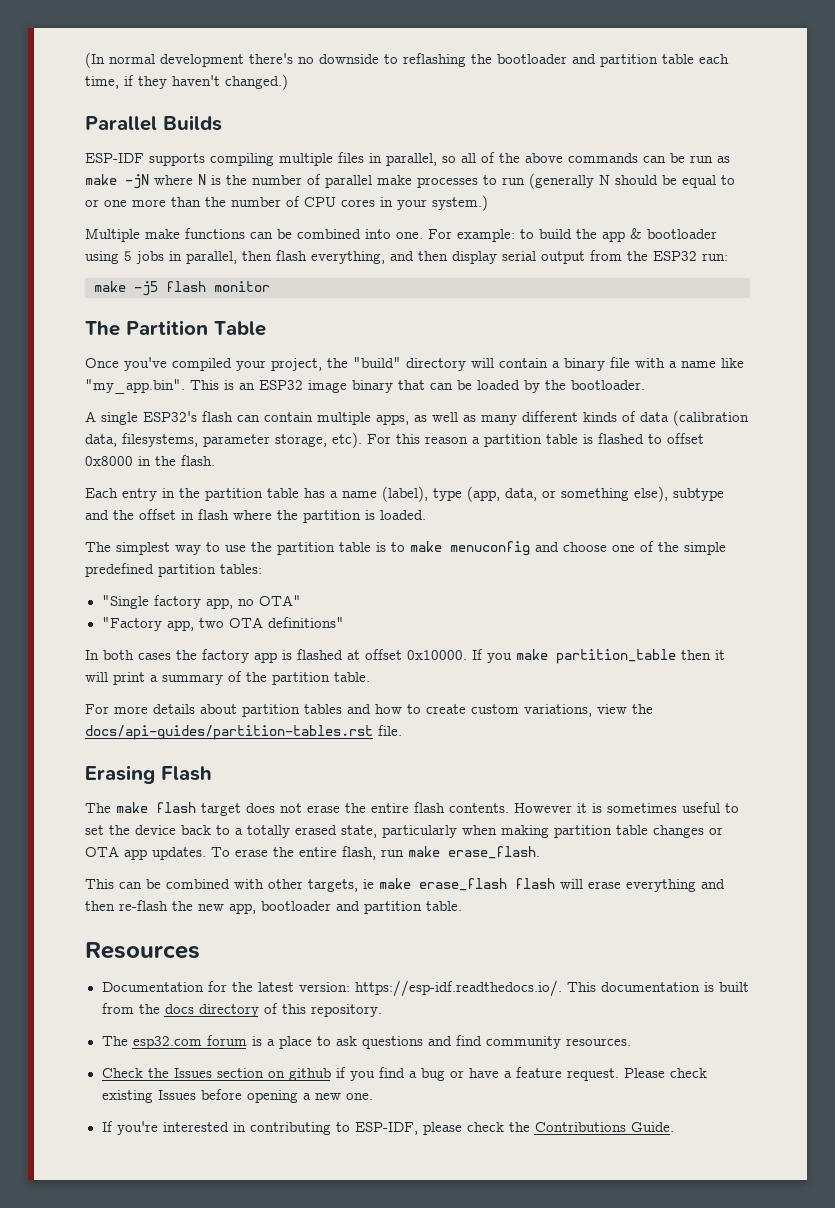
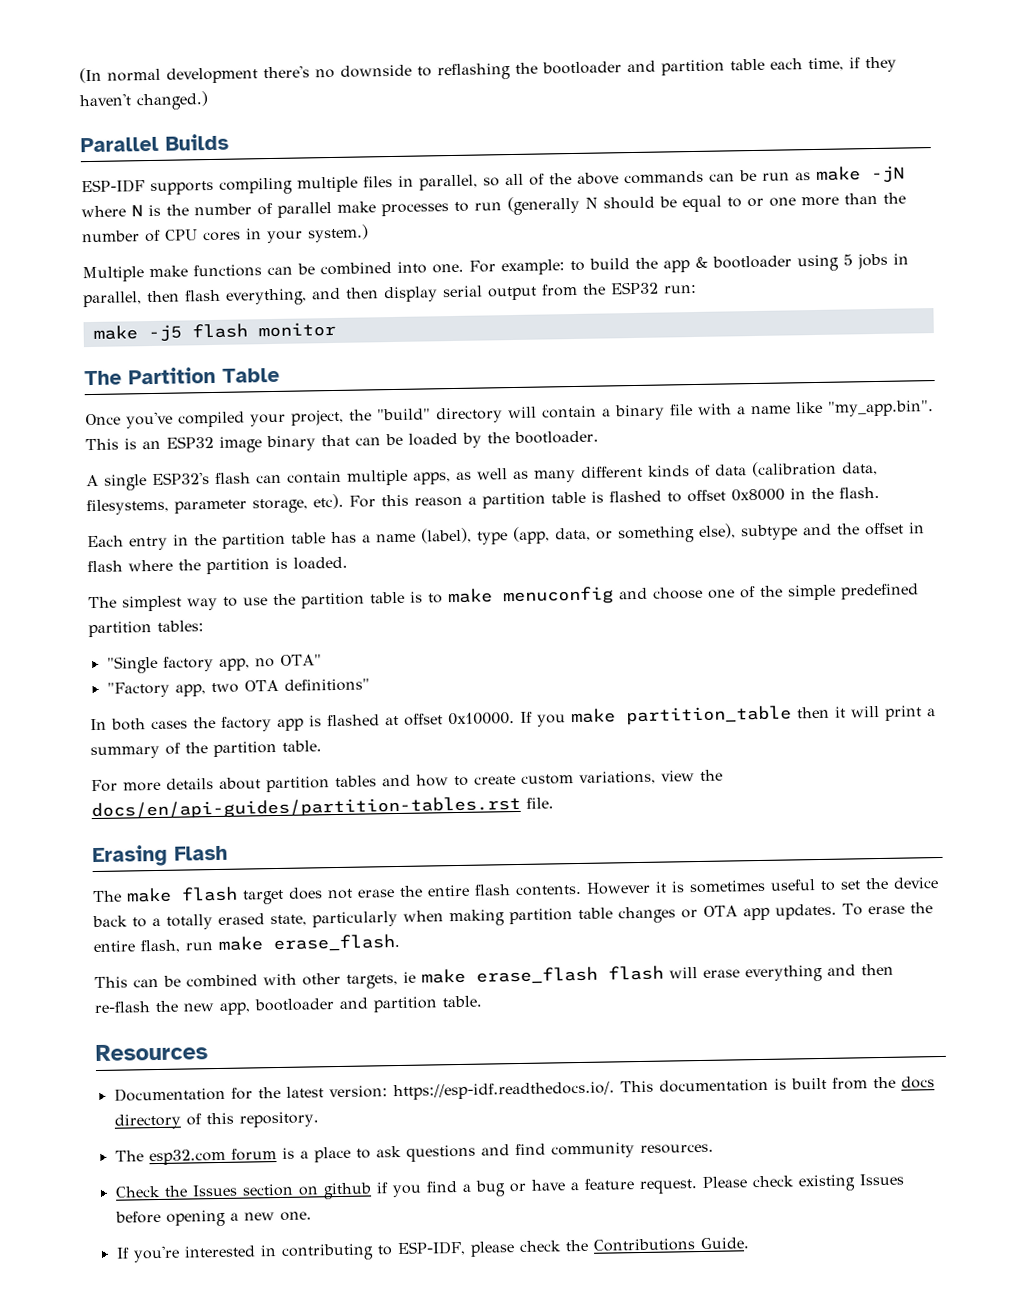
[85,725,373,740] docs/api-guides/partition-tables.rst -> [91,795,521,821] docs/en/api-guides/partition-tables.rst

